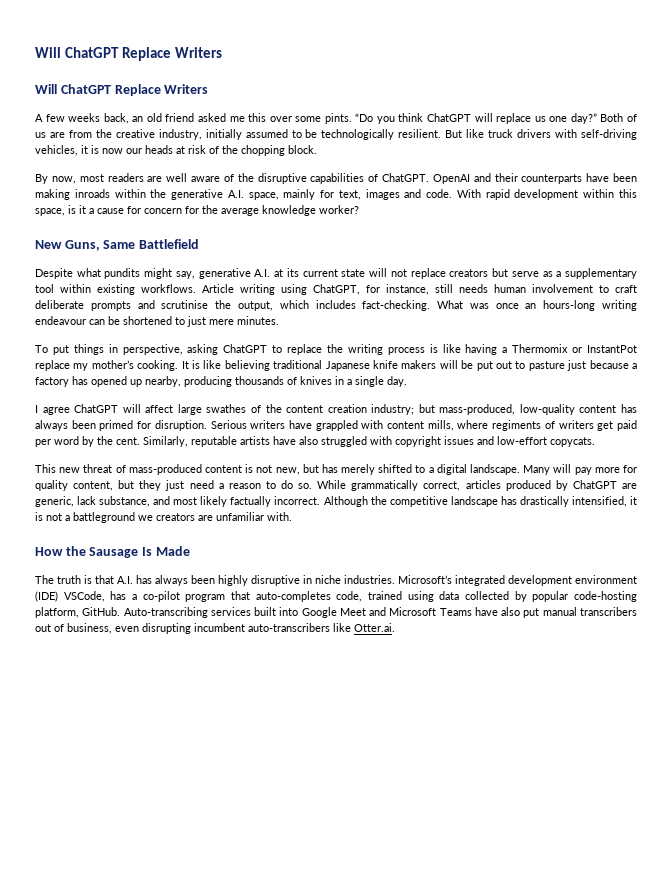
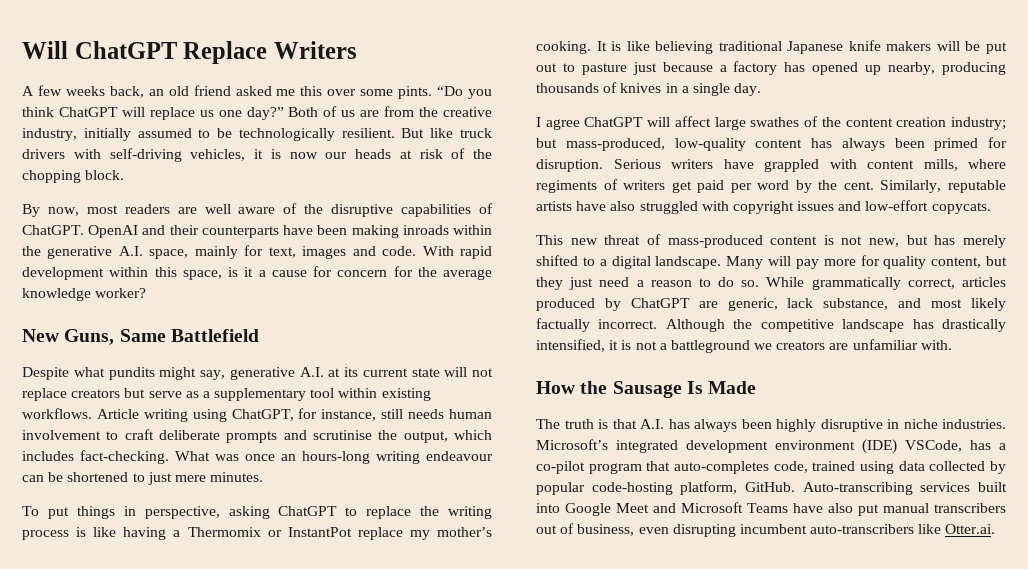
[35,47,223,61] [35,84,209,96] Will ChatGPT Replace Writers // Will ChatGPT Replace Writers -> [22,41,357,64] Will ChatGPT Replace Writers

